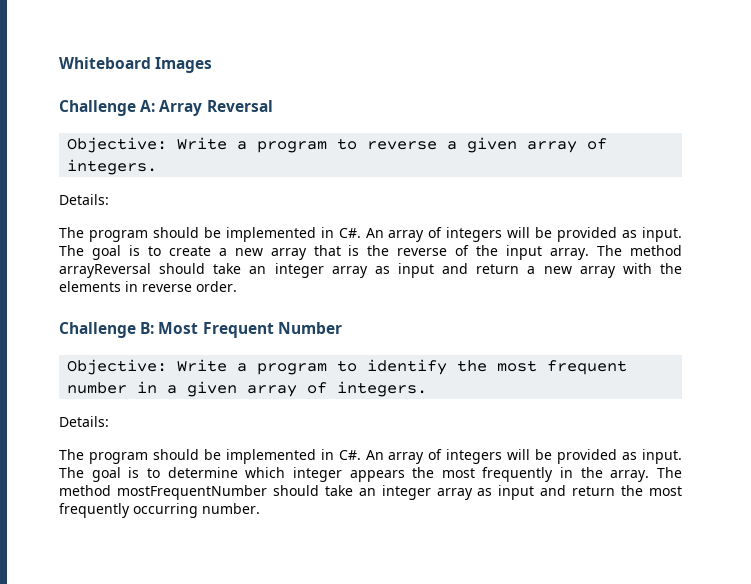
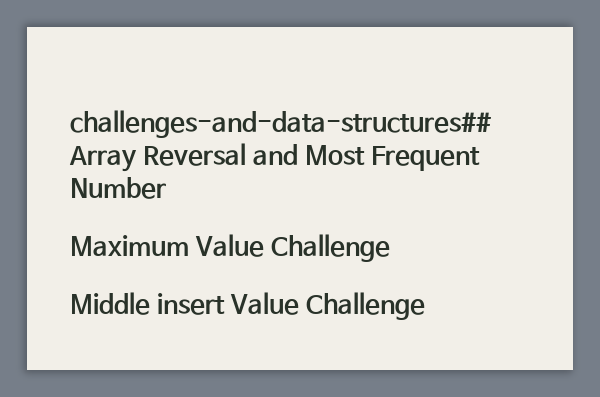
[59,57,213,73] [59,100,273,116] [67,137,608,153] [67,159,158,175] [59,194,109,205] [59,227,682,242] [59,245,682,260] [59,263,682,278] [59,281,237,292] [59,322,342,338] [67,359,628,375] [67,381,428,397] [59,416,109,427] [59,449,682,464] [59,467,682,482] [59,485,682,500] [59,503,260,518] Whiteboard Images // Challenge A: Array Reversal // Objective: Write a program to reverse a given array of integers. // Details: // The program should be implemented in C#. An array of integers will be provided as input. The goal is to create a new array that is the reverse of the input array. The method arrayReversal should take an integer array as input and return a new array with the elements in reverse order. // Challenge B: Most Frequent Number // Objective: Write a program to identify the most frequent number in a given array of integers. // Details: // The program should be implemented in C#. An array of integers will be provided as input. The goal is to determine which integer appears the most frequently in the array. The method mostFrequentNumber should take an integer array as input and return the most frequently occurring number. -> [70,110,492,138] [69,143,481,172] [70,177,166,199] [70,234,391,262] [70,292,426,320] challenges-and-data-structures## Array Reversal and Most Frequent Number // Maximum Value Challenge // Middle insert Value Challenge

